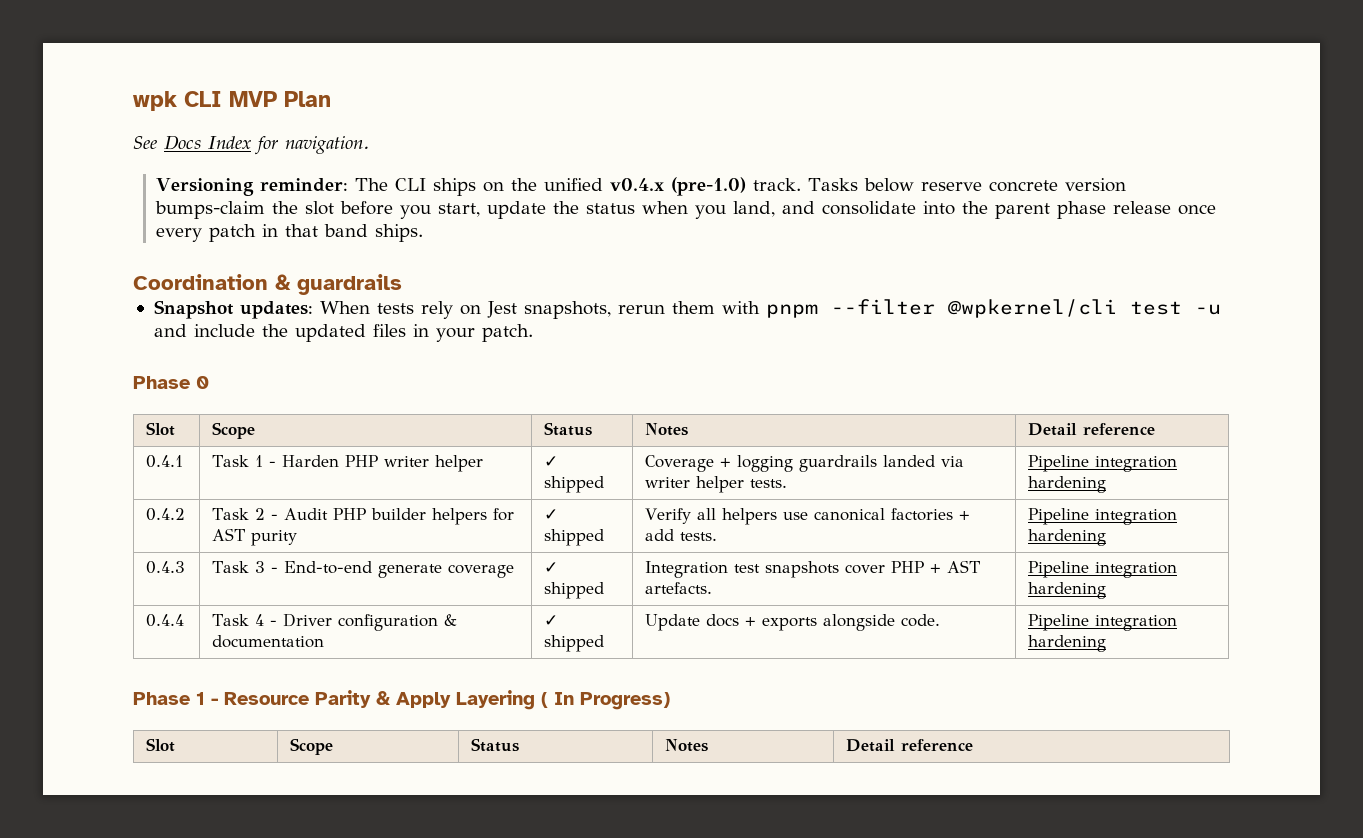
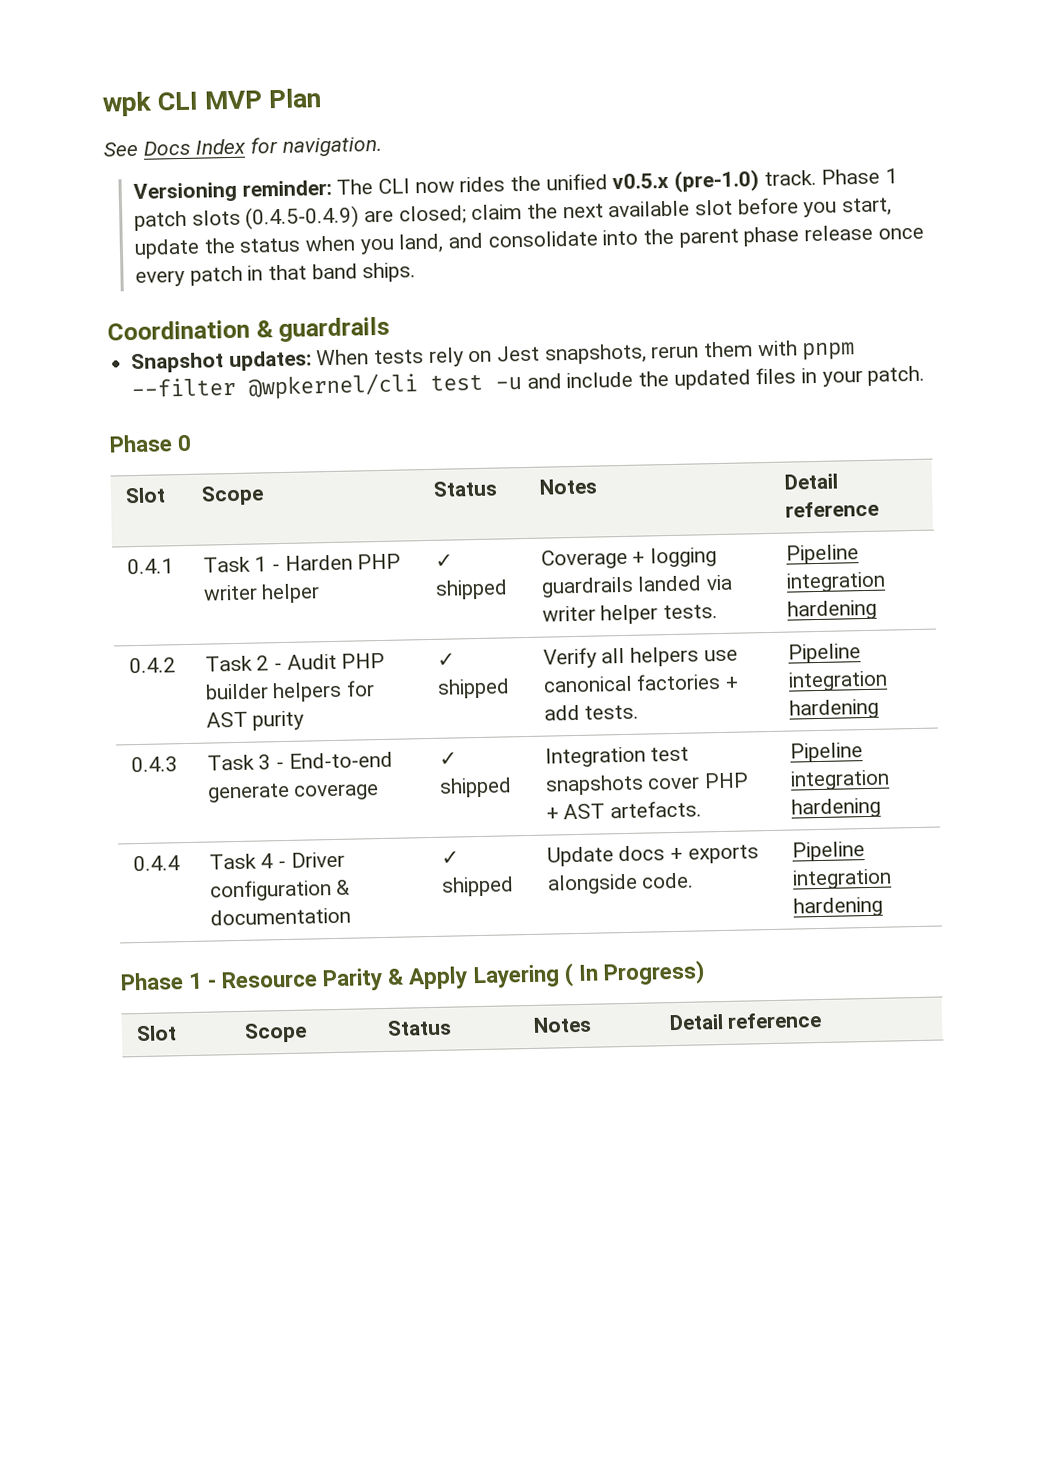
[433,178,505,196] ships on -> [414,176,506,194] now rides
[610,178,665,191] v0.4.x -> [612,172,670,190] v0.5.x
[808,178,1127,192] [155,201,299,219] Tasks below reserve concrete version bumps-claim the -> [821,168,899,185] [133,200,691,231] Phase 1 patch slots (0.4.5-0.4.9) are closed; claim the next available

